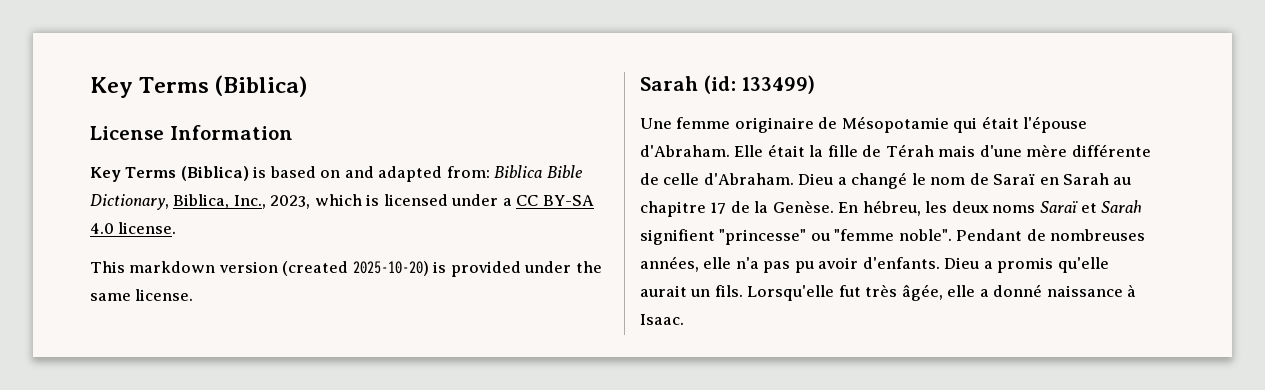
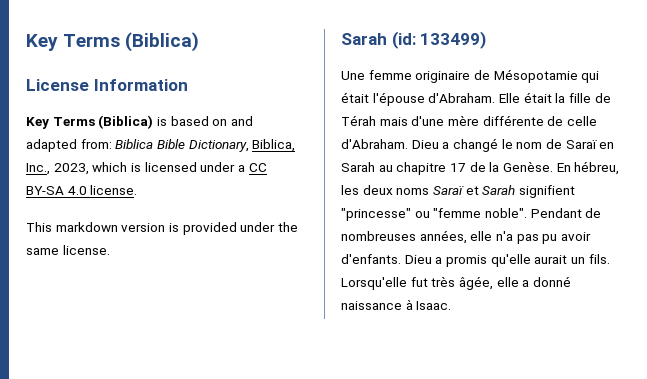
[282,261,429,276] (created 2025-10-20) -> (166, 227) none

